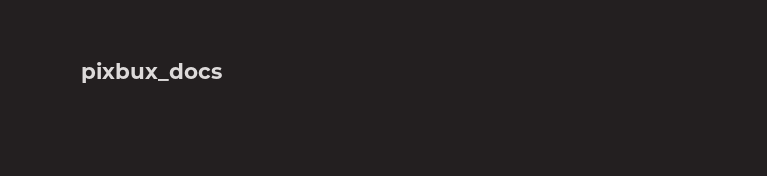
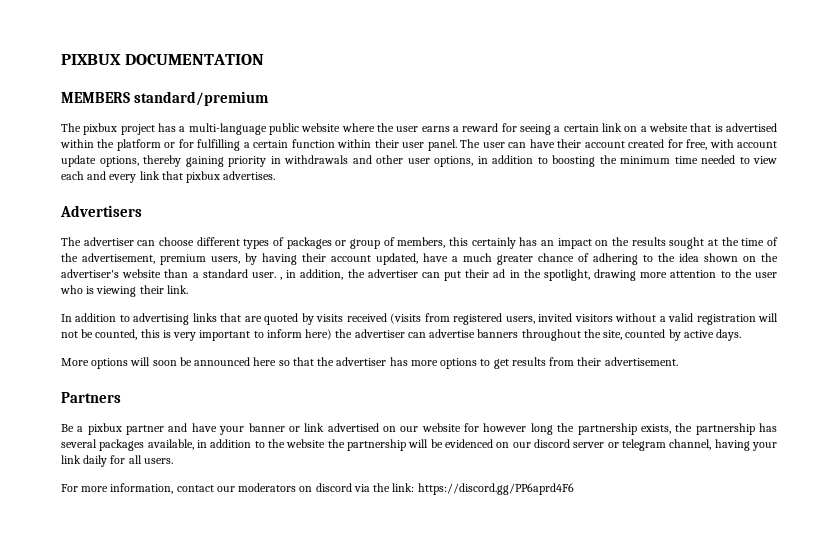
[81,62,222,83] pixbux_docs -> [61,54,264,65] [61,91,270,106] [61,123,778,135] [60,139,777,151] [61,155,777,167] [61,171,276,183] [60,205,142,217] [61,237,778,249] [61,253,778,265] [61,269,777,281] [60,285,188,297] [61,313,778,325] [61,329,742,341] [61,357,678,369] [61,392,121,403] [61,423,778,435] [61,439,778,451] [61,455,173,467] [61,483,574,495] PIXBUX DOCUMENTATION // MEMBERS standard/premium // The pixbux project has a multi-language public website where the user earns a reward for seeing a certain link on a website that is advertised within the platform or for fulfilling a certain function within their user panel. The user can have their account created for free, with account update options, thereby gaining priority in withdrawals and other user options, in addition to boosting the minimum time needed to view each and every link that pixbux advertises. // Advertisers // The advertiser can choose different types of packages or group of members, this certainly has an impact on the results sought at the time of the advertisement, premium users, by having their account updated, have a much greater chance of adhering to the idea shown on the advertiser's website than a standard user. , in addition, the advertiser can put their ad in the spotlight, drawing more attention to the user who is viewing their link. // In addition to advertising links that are quoted by visits received (visits from registered users, invited visitors without a valid registration will not be counted, this is very important to inform here) the advertiser can advertise banners throughout the site, counted by active days. // More options will soon be announced here so that the advertiser has more options to get results from their advertisement. // Partners // Be a pixbux partner and have your banner or link advertised on our website for however long the partnership exists, the partnership has several packages available, in addition to the website the partnership will be evidenced on our discord server or telegram channel, having your link daily for all users. // For more information, contact our moderators on discord via the link: https://discord.gg/PP6aprd4F6

